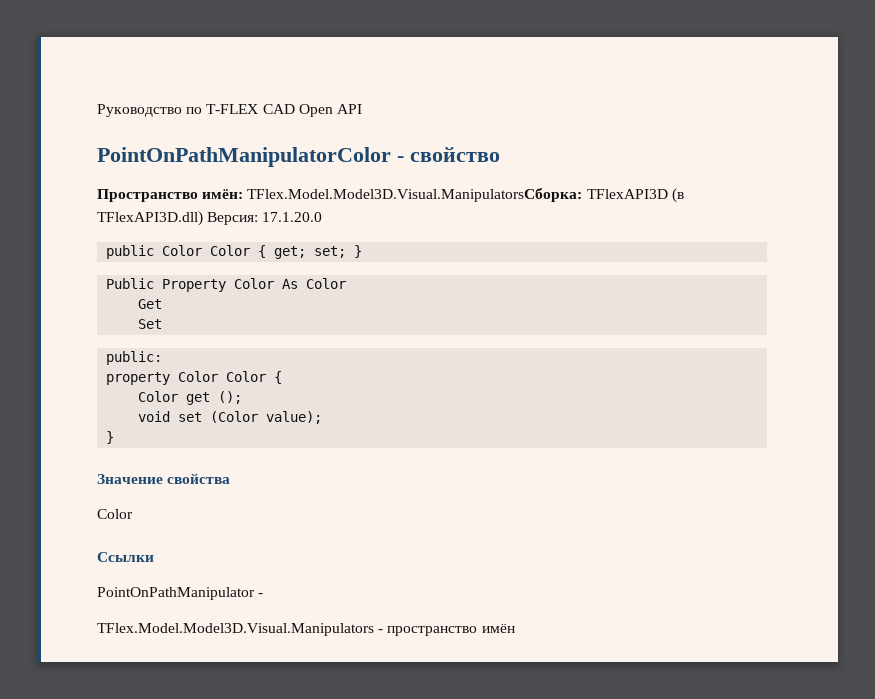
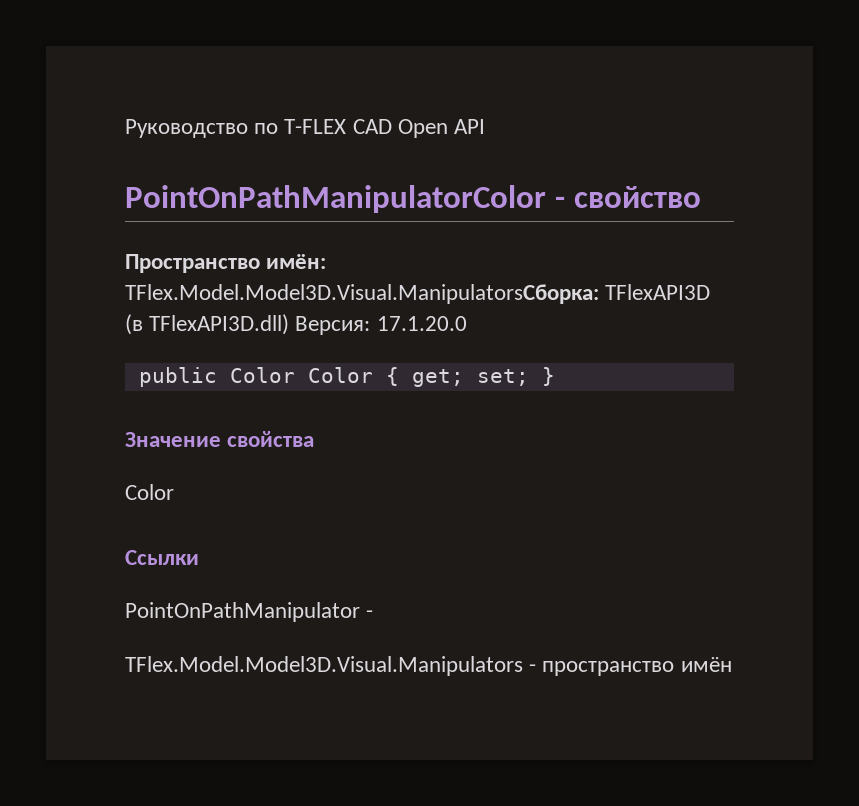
[106,278,347,292] [138,299,163,309] [138,319,163,329] [106,351,163,365] [106,371,283,385] [138,391,243,405] [138,411,323,424] [106,431,115,444] // Public Property Color As Color // Get // Set // public: // property Color Color { // Color get (); // void set (Color value); // } -> (555, 376) none

